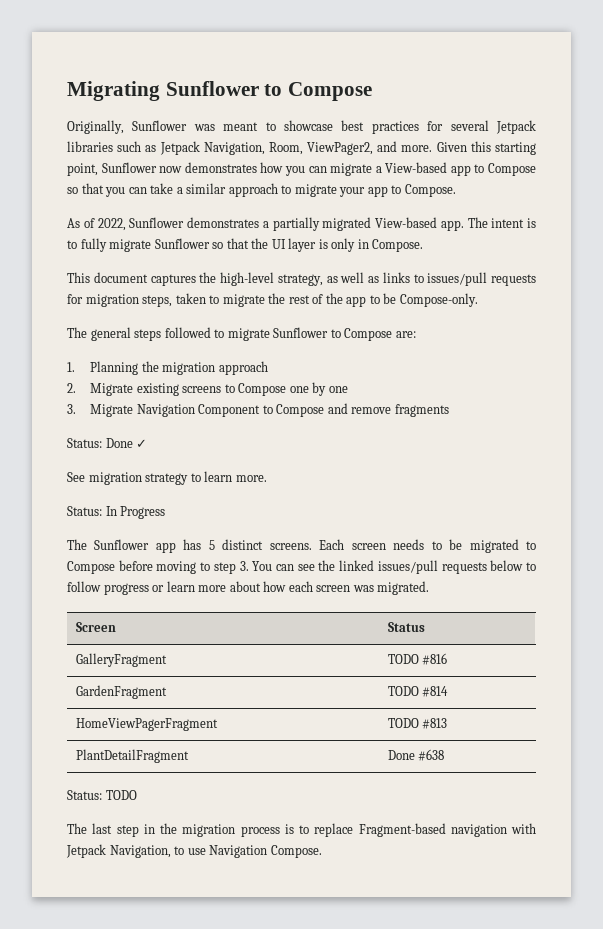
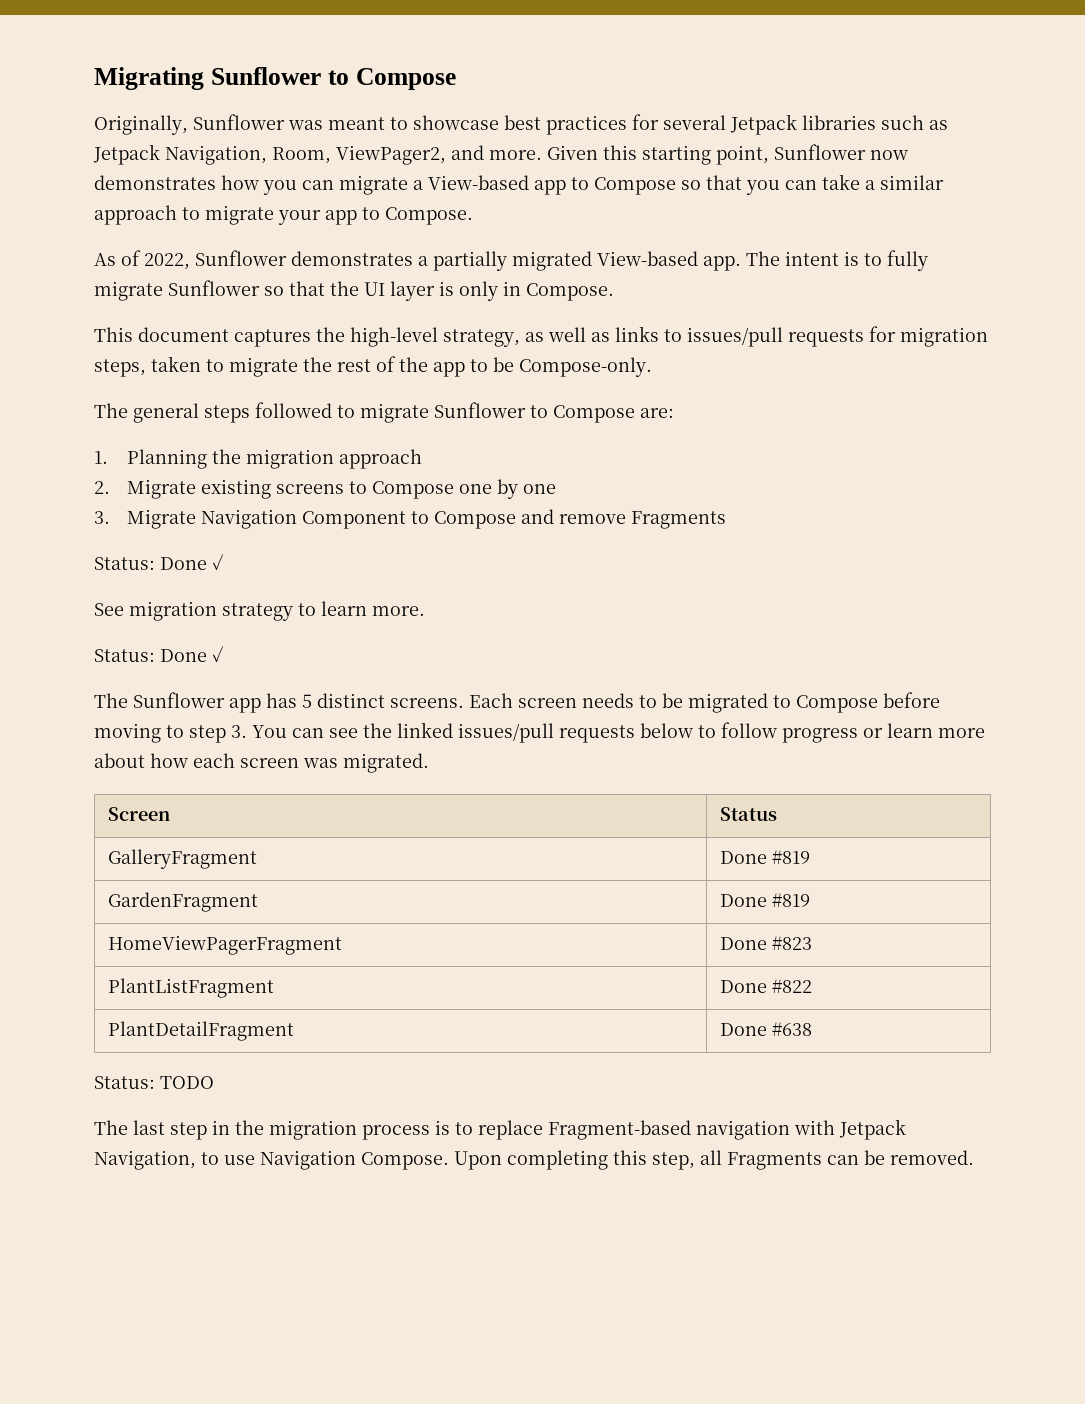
[394,404,449,417] fragments -> [630,511,726,529] Fragments
[105,506,166,519] In Progress -> [160,646,224,662] Done ✓
[387,653,448,665] TODO #816 -> [719,850,810,864] Done #819
[387,686,449,697] TODO #814 -> [719,893,810,907] Done #819
[387,718,448,729] TODO #813 -> [719,936,812,950] [107,978,274,998] [719,979,812,993] Done #823 // PlantListFragment | Done #822
(322, 851) none -> [454,1150,974,1170] Upon completing this step, all Fragments can be removed.

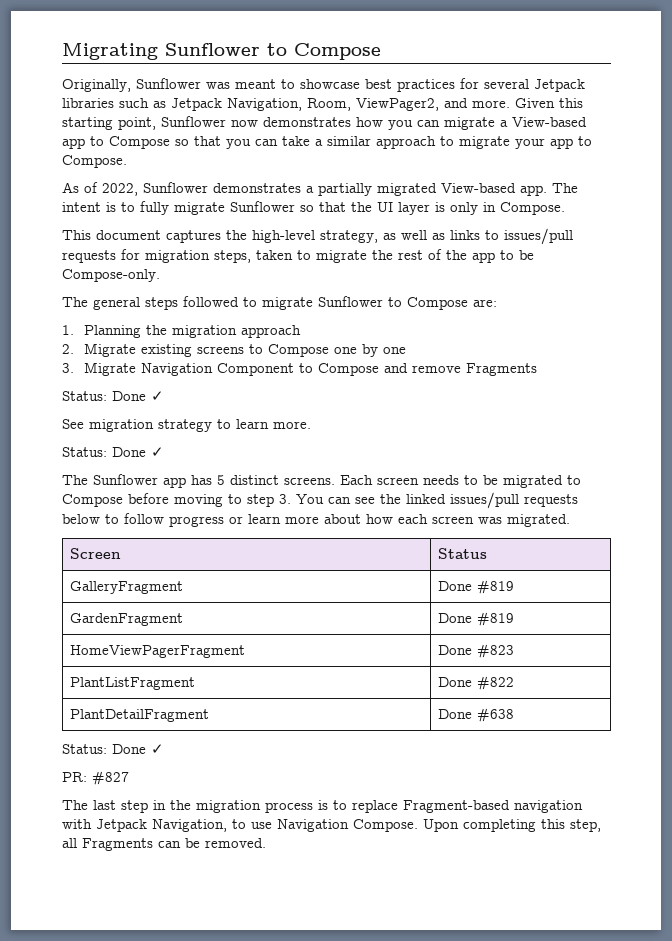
[160,1076,214,1089] TODO -> [112,744,164,754] [62,771,129,785] Done ✓ // PR: #827

